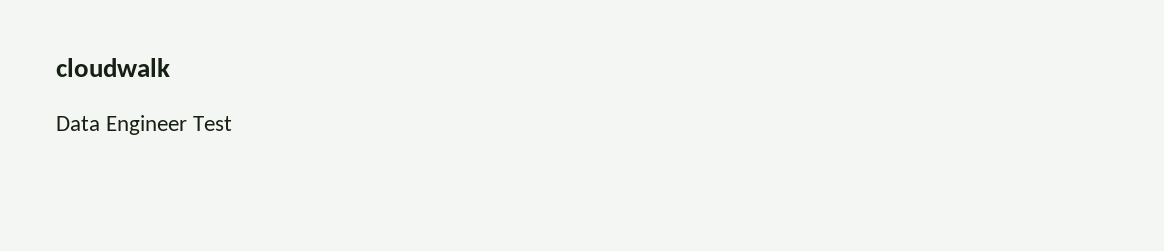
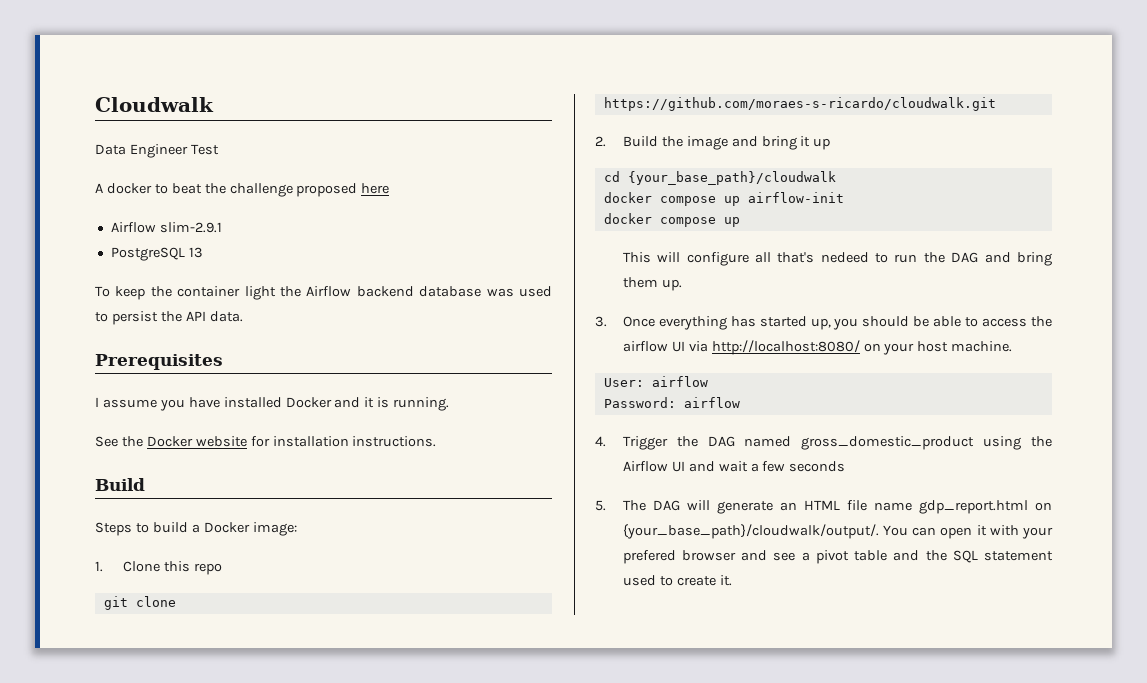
[56,58,170,77] cloudwalk -> [95,97,214,112] Cloudwalk
(233, 123) none -> [95,183,390,197] [110,222,222,233] [110,247,203,261] [95,286,552,300] [95,311,243,325] [95,354,223,370] [95,397,450,411] [95,436,437,447] [95,478,145,491] [95,522,297,536] [95,561,222,575] [103,596,176,610] [603,97,996,111] [595,136,831,150] [603,171,836,185] [603,192,844,206] [603,213,740,227] [622,252,1052,266] [622,277,682,291] [595,316,1052,330] [622,340,1013,355] [603,376,708,387] [603,397,740,408] [595,436,1052,450] [622,461,846,472] [595,500,1052,514] [622,524,1053,539] [622,550,1053,564] [622,575,732,586] // A docker to beat the challenge proposed here // Airflow slim-2.9.1 // PostgreSQL 13 // To keep the container light the Airflow backend database was used to persist the API data. // Prerequisites // I assume you have installed Docker and it is running. // See the Docker website for installation instructions. // Build // Steps to build a Docker image: // 1. Clone this repo // git clone https://github.com/moraes-s-ricardo/cloudwalk.git // 2. Build the image and bring it up // cd {your_base_path}/cloudwalk // docker compose up airflow-init // docker compose up // This will configure all that's nedeed to run the DAG and bring them up. // 3. Once everything has started up, you should be able to access the airflow UI via http://localhost:8080/ on your host machine. // User: airflow // Password: airflow // 4. Trigger the DAG named gross_domestic_product using the Airflow UI and wait a few seconds // 5. The DAG will generate an HTML file name gdp_report.html on {your_base_path}/cloudwalk/output/. You can open it with your prefered browser and see a pivot table and the SQL statement used to create it.

